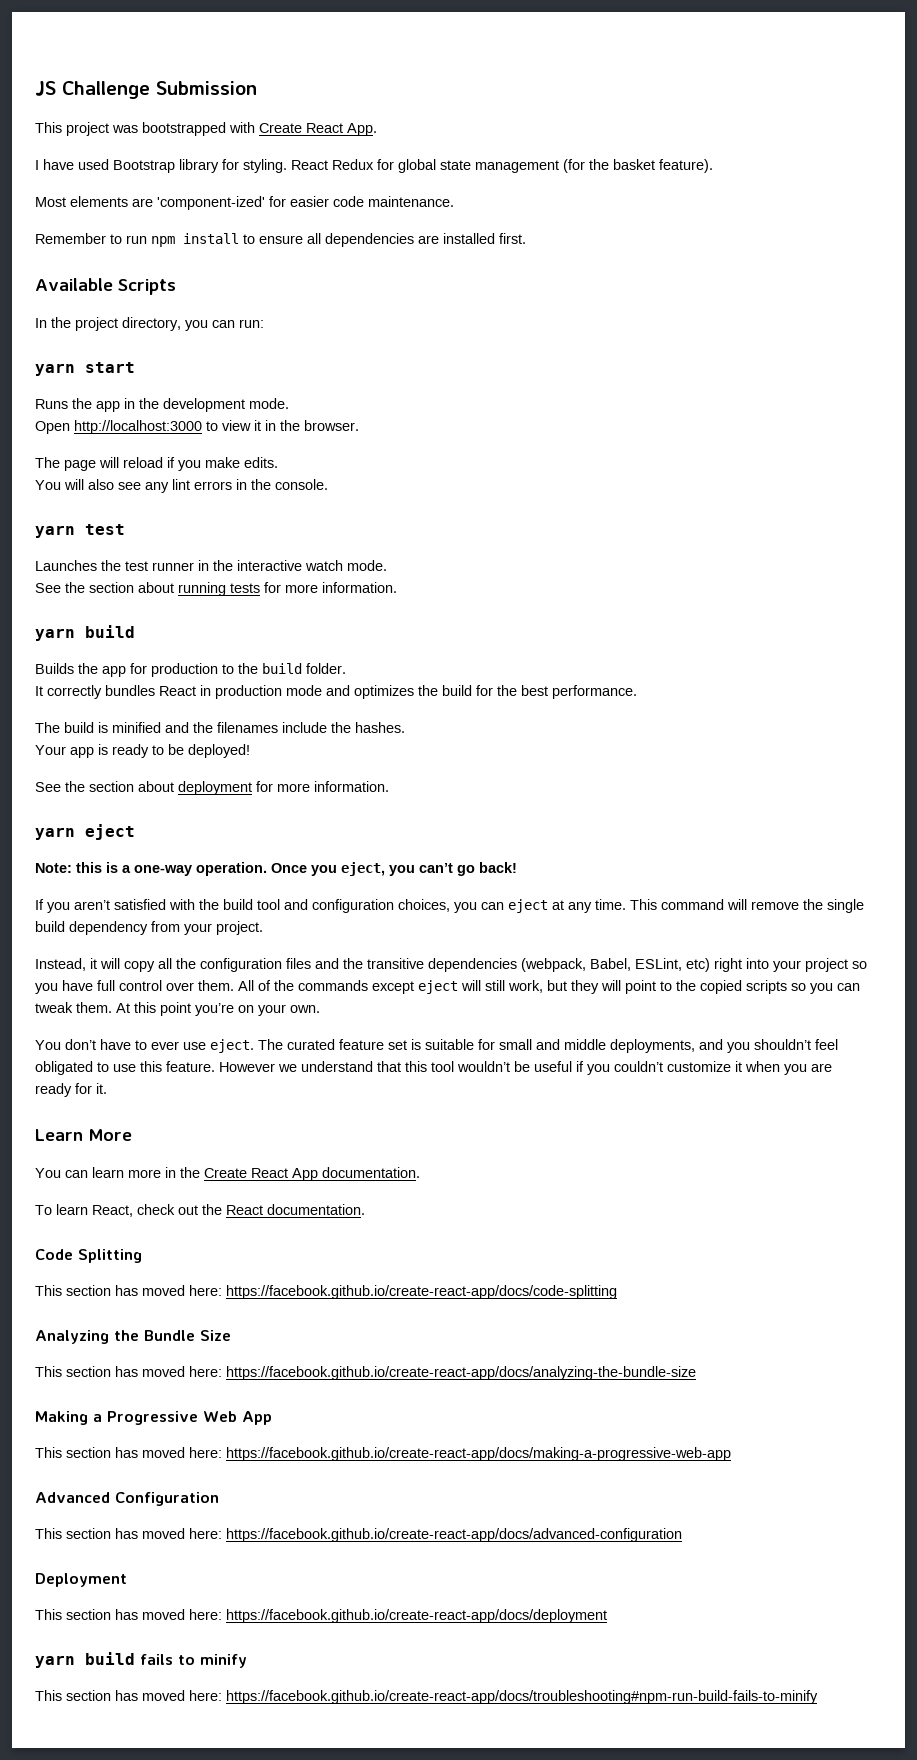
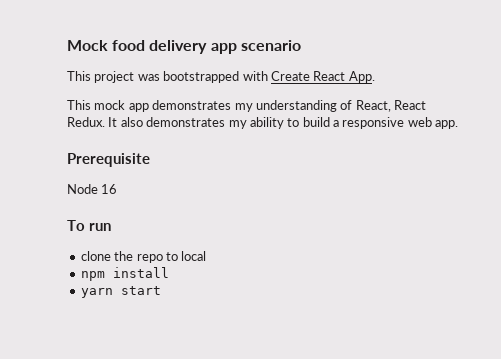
[35,81,257,99] JS Challenge Submission -> [67,40,301,54] Mock food delivery app scenario
[35,159,713,173] [35,196,454,210] [35,233,526,247] [35,278,176,295] [35,317,264,331] [35,362,135,376] [35,398,289,412] [35,420,359,434] [35,457,278,471] [35,479,328,493] [35,524,125,538] [35,560,387,571] [35,582,397,596] [35,625,135,641] [35,663,346,677] [35,685,637,699] [35,722,405,733] [35,744,250,758] [35,781,389,795] [35,824,135,840] [35,862,517,876] [35,899,864,913] [35,921,263,935] [35,958,867,972] [35,980,860,994] [35,1002,320,1016] [35,1039,838,1053] [35,1061,832,1075] [35,1083,107,1097] [35,1129,132,1141] [35,1167,420,1181] [35,1204,365,1217] [35,1249,142,1263] [35,1285,617,1299] [35,1330,231,1344] [35,1366,696,1380] [35,1411,272,1425] [35,1447,731,1461] [35,1492,219,1506] [35,1528,682,1542] [35,1573,127,1587] [35,1609,607,1623] [35,1652,247,1668] [35,1690,818,1704] I have used Bootstrap library for styling. React Redux for global state management (for the basket feature). // Most elements are 'component-ized' for easier code maintenance. // Remember to run npm install to ensure all dependencies are installed first. // Available Scripts // In the project directory, you can run: // yarn start // Runs the app in the development mode. // Open http://localhost:3000 to view it in the browser. // The page will reload if you make edits. // You will also see any lint errors in the console. // yarn test // Launches the test runner in the interactive watch mode. // See the section about running tests for more information. // yarn build // Builds the app for production to the build folder. // It correctly bundles React in production mode and optimizes the build for the best performance. // The build is minified and the filenames include the hashes. // Your app is ready to be deployed! // See the section about deployment for more information. // yarn eject // Note: this is a one-way operation. Once you eject, you can’t go back! // If you aren’t satisfied with the build tool and configuration choices, you can eject at any time. This command will remove the single build dependency from your project. // Instead, it will copy all the configuration files and the transitive dependencies (webpack, Babel, ESLint, etc) right into your project so you have full control over them. All of the commands except eject will still work, but they will point to the copied scripts so you can tweak them. At this point you’re on your own. // You don’t have to ever use eject. The curated feature set is suitable for small and middle deployments, and you shouldn’t feel obligated to use this feature. However we understand that this tool wouldn’t be useful if you couldn’t customize it when you are ready for it. // Learn More // You can learn more in the Create React App documentation. // To learn React, check out the React documentation. // Code Splitting // This section has moved here: https://facebook.github.io/create-react-app/docs/code-splitting // Analyzing the Bundle Size // This section has moved here: https://facebook.github.io/create-react-app/docs/analyzing-the-bundle-size // Making a Progressive Web App // This section has moved here: https://facebook.github.io/create-react-app/docs/making-a-progressive-web-app // Advanced Configuration // This section has moved here: https://facebook.github.io/create-react-app/docs/advanced-configuration // Deployment // This section has moved here: https://facebook.github.io/create-react-app/docs/deployment // yarn build fails to minify // This section has moved here: https://facebook.github.io/create-react-app/docs/troubleshooting#npm-run-build-fails-to-minify -> [67,100,426,112] [67,117,459,129] [67,153,150,167] [67,184,118,194] [67,220,111,231] [80,251,207,263] [80,267,169,281] [80,286,161,298] This mock app demonstrates my understanding of React, React Redux. It also demonstrates my ability to build a responsive web app. // Prerequisite // Node 16 // To run // clone the repo to local // npm install // yarn start

